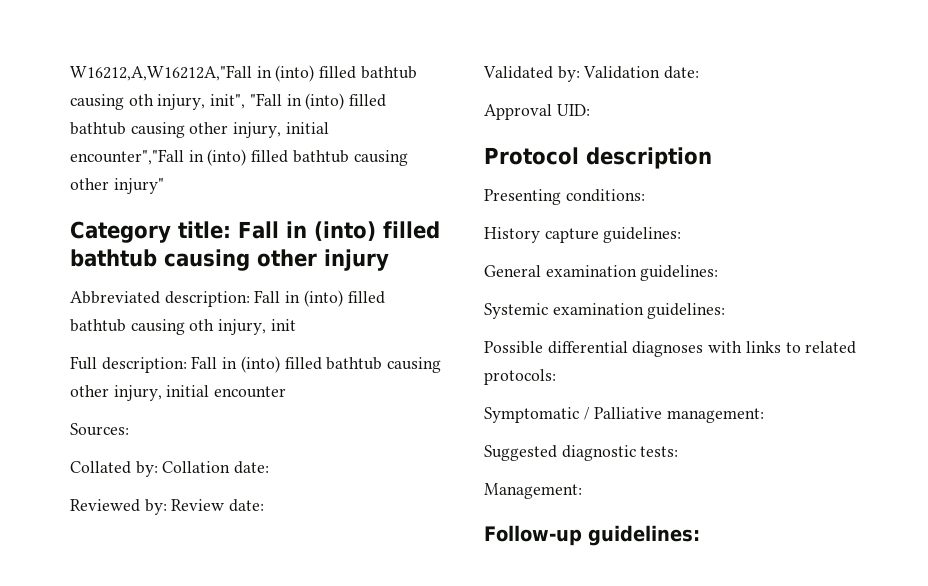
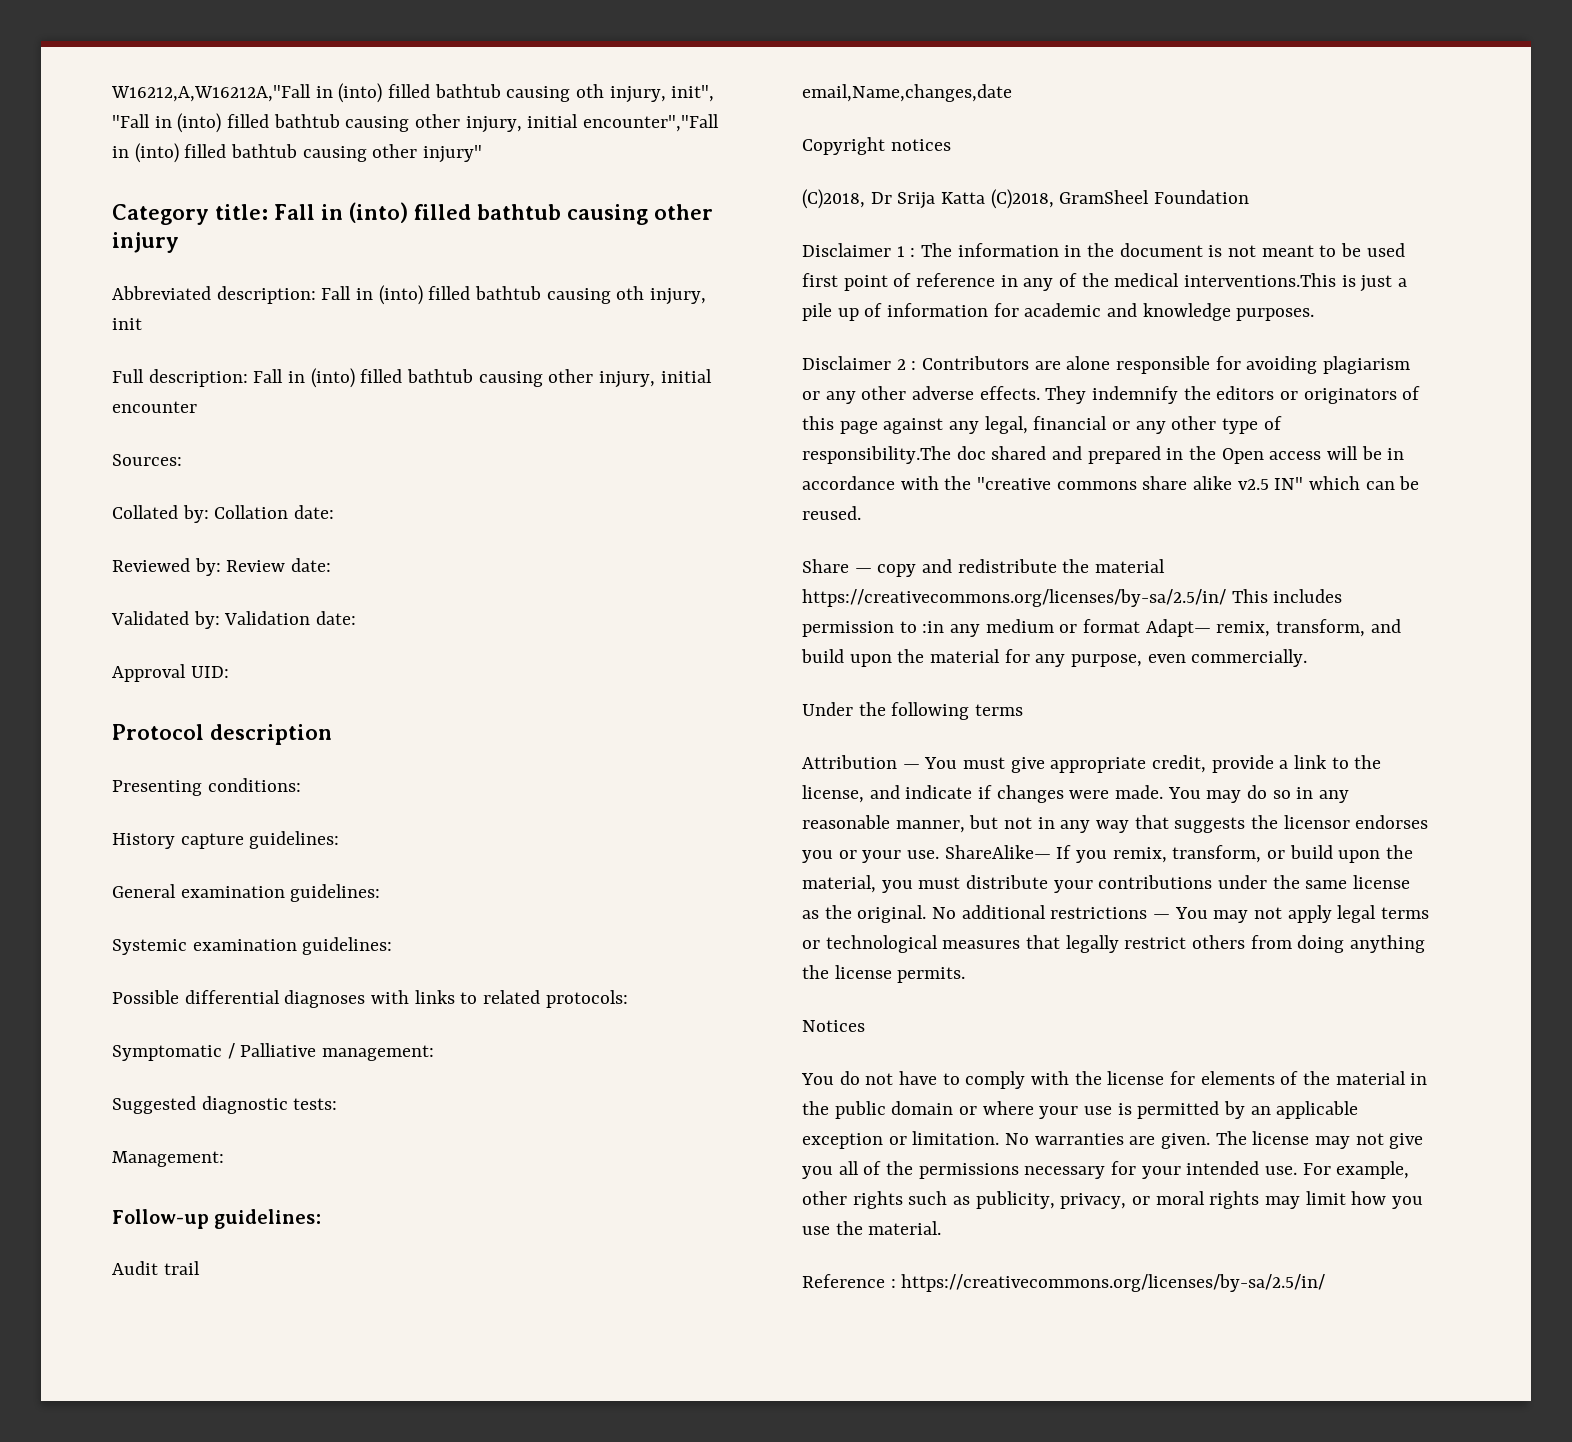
(700, 535) none -> [112,1261,200,1275] [802,84,1012,102] [802,137,951,155] [802,189,1250,209] [802,243,1405,257] [802,273,1408,292] [802,303,1315,321] [802,356,1411,374] [802,386,1421,404] [802,416,1282,434] [802,446,1405,464] [802,476,1420,490] [802,506,861,520] [802,559,1166,577] [802,589,1343,607] [802,619,1401,637] [801,649,1308,667] [802,702,1024,720] [802,755,1382,773] [802,785,1350,803] [802,815,1429,833] [802,845,1414,863] [802,875,1411,893] [802,905,1430,923] [802,935,1426,953] [802,965,966,983] [802,1020,865,1032] [801,1071,1428,1089] [802,1101,1359,1119] [802,1131,1424,1149] [802,1161,1410,1179] [802,1191,1424,1209] [802,1221,942,1235] [802,1274,1326,1292] // Audit trail // email,Name,changes,date // Copyright notices // (C)2018, Dr Srija Katta (C)2018, GramSheel Foundation // Disclaimer 1 : The information in the document is not meant to be used first point of reference in any of the medical interventions.This is just a pile up of information for academic and knowledge purposes. // Disclaimer 2 : Contributors are alone responsible for avoiding plagiarism or any other adverse effects. They indemnify the editors or originators of this page against any legal, financial or any other type of responsibility.The doc shared and prepared in the Open access will be in accordance with the "creative commons share alike v2.5 IN" which can be reused. // Share — copy and redistribute the material https://creativecommons.org/licenses/by-sa/2.5/in/ This includes permission to :in any medium or format Adapt— remix, transform, and build upon the material for any purpose, even commercially. // Under the following terms // Attribution — You must give appropriate credit, provide a link to the license, and indicate if changes were made. You may do so in any reasonable manner, but not in any way that suggests the licensor endorses you or your use. ShareAlike— If you remix, transform, or build upon the material, you must distribute your contributions under the same license as the original. No additional restrictions — You may not apply legal terms or technological measures that legally restrict others from doing anything the license permits. // Notices // You do not have to comply with the license for elements of the material in the public domain or where your use is permitted by an applicable exception or limitation. No warranties are given. The license may not give you all of the permissions necessary for your intended use. For example, other rights such as publicity, privacy, or moral rights may limit how you use the material. // Reference : https://creativecommons.org/licenses/by-sa/2.5/in/

